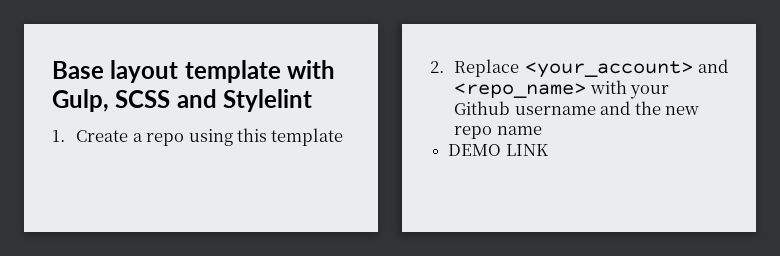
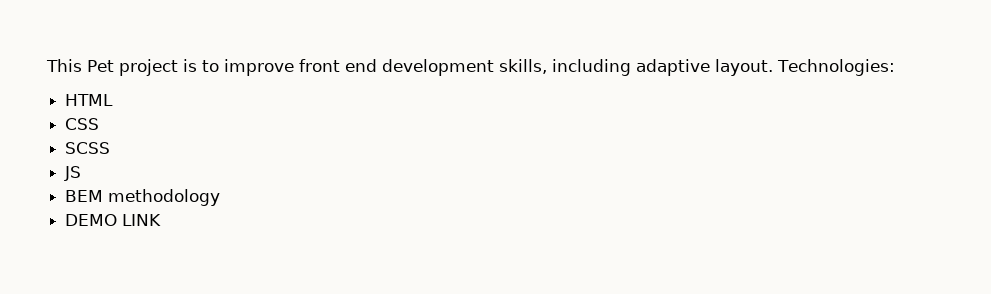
[52,60,336,83] [52,89,313,112] [52,128,344,146] [430,59,728,78] [454,80,670,99] [454,101,699,115] [454,126,542,139] Base layout template with Gulp, SCSS and Stylelint // 1. Create a repo using this template // 2. Replace <your_account> and <repo_name> with your Github username and the new repo name -> [46,59,895,76] [65,94,114,106] [65,118,100,130] [65,142,111,154] [64,166,82,181] [65,189,221,206] This Pet project is to improve front end development skills, including adaptive layout. Technologies: // HTML // CSS // SCSS // JS // BEM methodology

